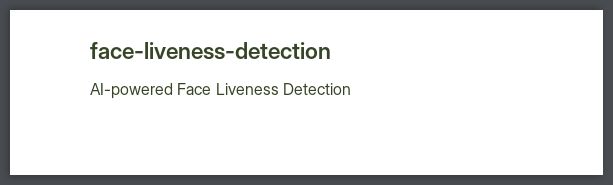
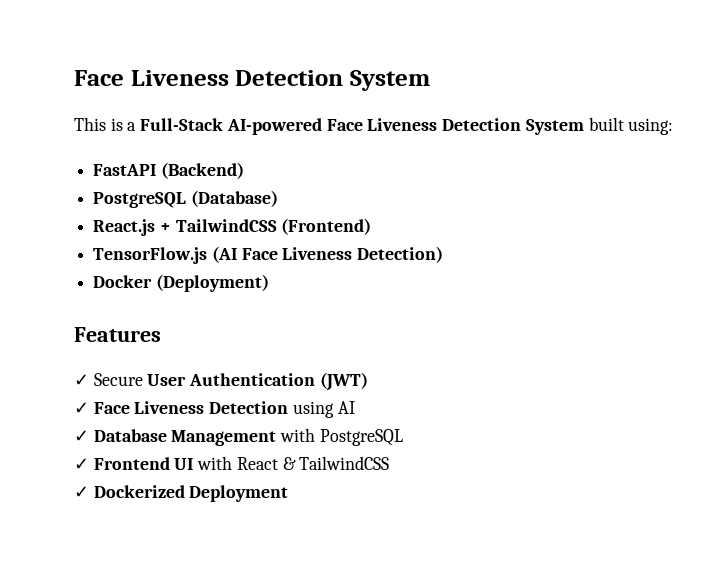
[90,42,331,60] [90,83,351,99] face-liveness-detection // AI-powered Face Liveness Detection -> [74,70,430,91] [74,117,674,135] [93,162,244,179] [93,190,278,208] [93,218,372,236] [93,246,444,264] [93,274,269,292] [74,327,161,342] [74,372,368,391] [74,401,355,418] [74,428,403,446] [74,456,390,470] [74,485,289,502] Face Liveness Detection System // This is a Full-Stack AI-powered Face Liveness Detection System built using: // FastAPI (Backend) // PostgreSQL (Database) // React.js + TailwindCSS (Frontend) // TensorFlow.js (AI Face Liveness Detection) // Docker (Deployment) // Features // ✓ Secure User Authentication (JWT) // ✓ Face Liveness Detection using AI // ✓ Database Management with PostgreSQL // ✓ Frontend UI with React & TailwindCSS // ✓ Dockerized Deployment

